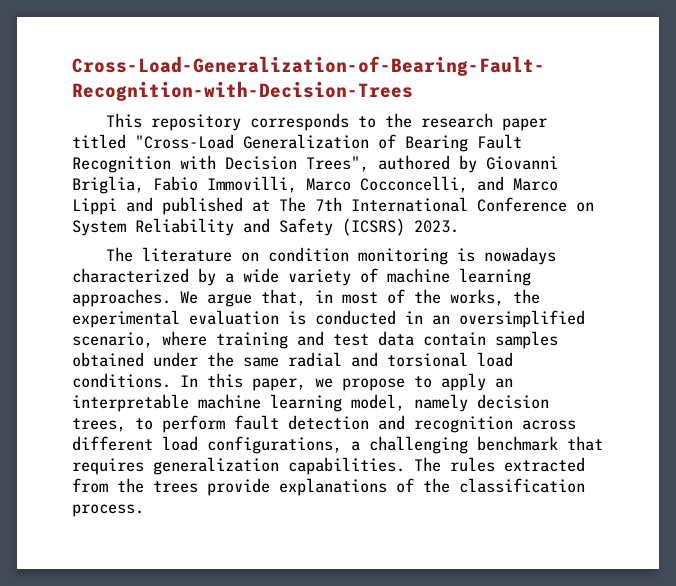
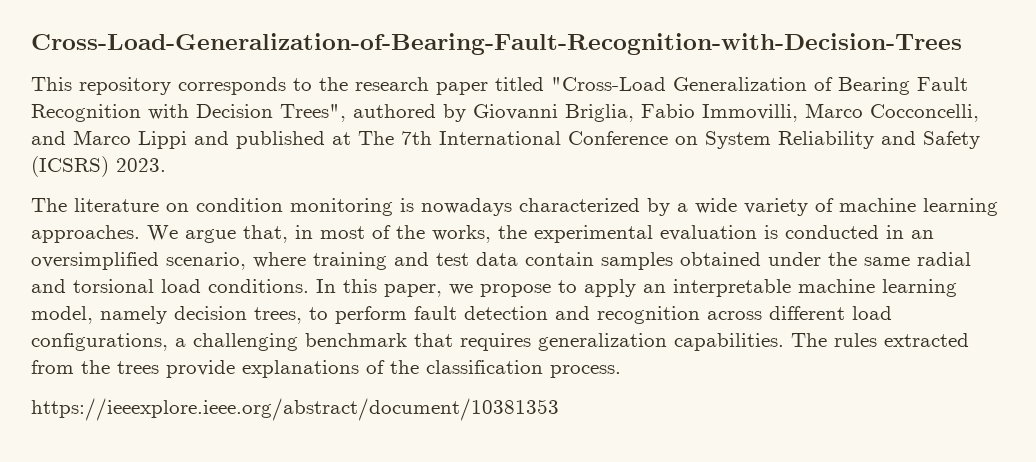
(144, 510) none -> [31,398,559,421] // https://ieeexplore.ieee.org/abstract/document/10381353

